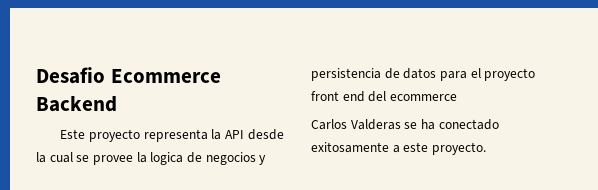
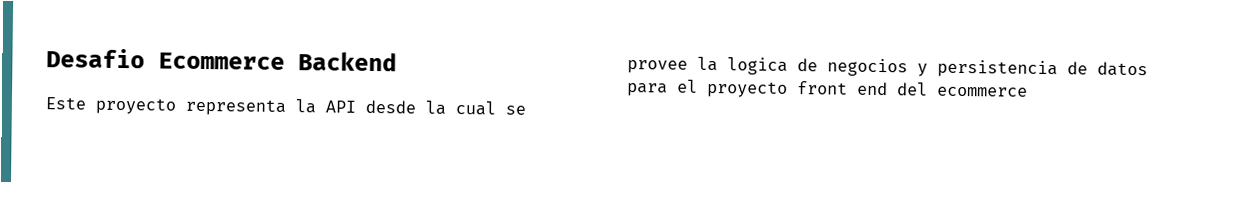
[311,119,499,130] [311,142,486,155] // Carlos Valderas se ha conectado exitosamente a este proyecto. -> (1028, 91) none

